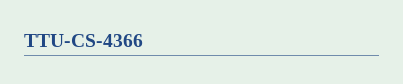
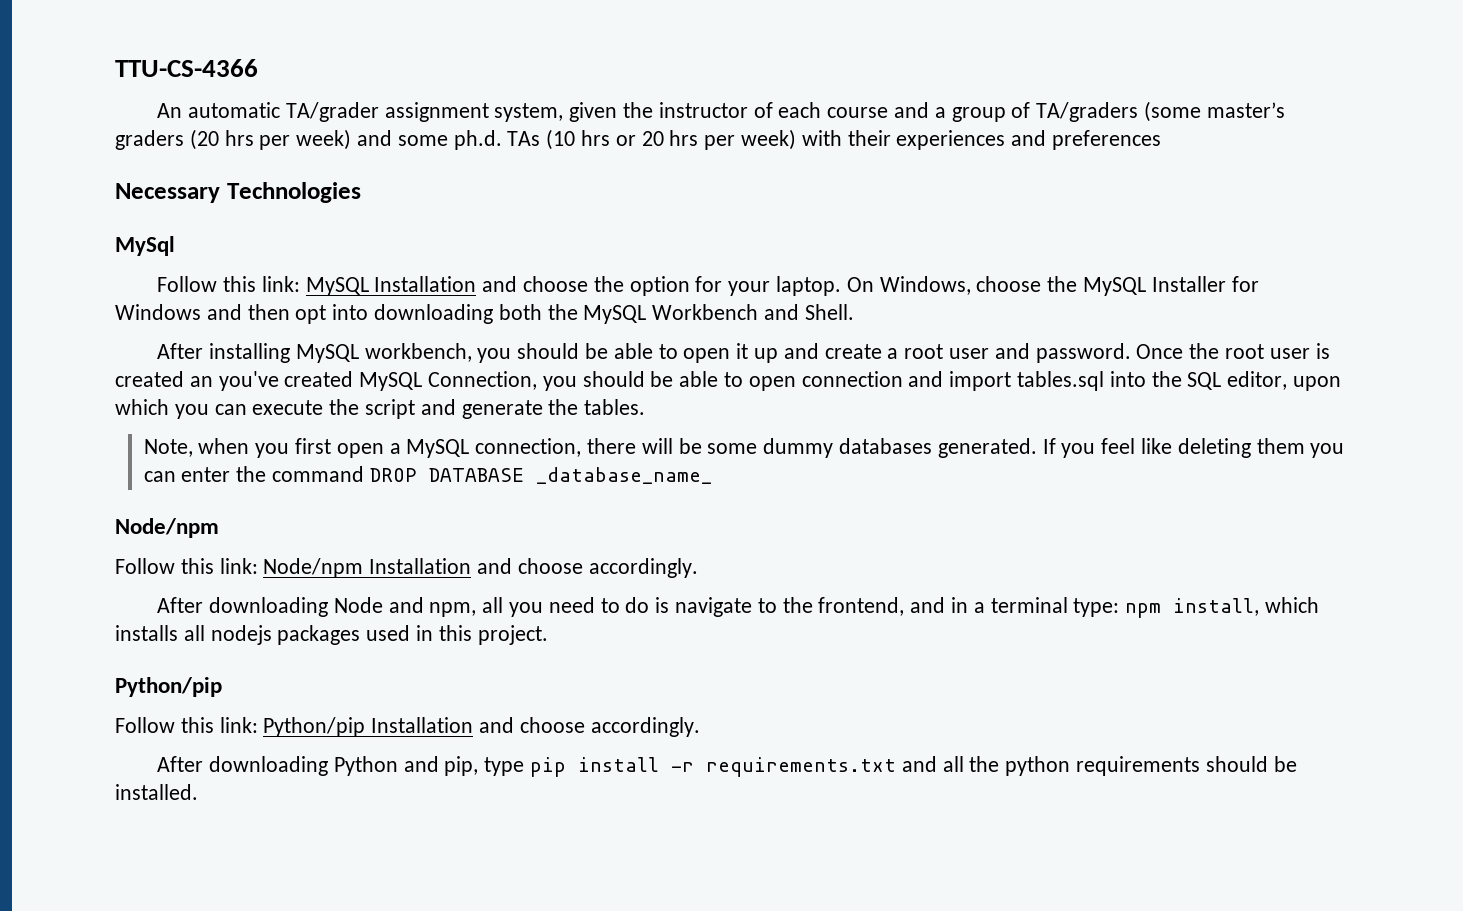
(143, 40) none -> [157,101,1285,122] [115,129,1162,150] [115,182,361,203] [115,236,175,256] [157,276,1259,296] [115,304,854,324] [157,343,1330,363] [115,371,1342,391] [115,399,646,419] [143,438,1345,458] [143,466,712,484] [115,518,219,538] [115,558,698,578] [157,597,1320,618] [115,625,548,645] [115,677,222,697] [115,717,700,737] [157,756,1297,777] [115,784,198,800] // An automatic TA/grader assignment system, given the instructor of each course and a group of TA/graders (some master’s graders (20 hrs per week) and some ph.d. TAs (10 hrs or 20 hrs per week) with their experiences and preferences // Necessary Technologies // MySql // Follow this link: MySQL Installation and choose the option for your laptop. On Windows, choose the MySQL Installer for Windows and then opt into downloading both the MySQL Workbench and Shell. // After installing MySQL workbench, you should be able to open it up and create a root user and password. Once the root user is created an you've created MySQL Connection, you should be able to open connection and import tables.sql into the SQL editor, upon which you can execute the script and generate the tables. // Note, when you first open a MySQL connection, there will be some dummy databases generated. If you feel like deleting them you can enter the command DROP DATABASE _database_name_ // Node/npm // Follow this link: Node/npm Installation and choose accordingly. // After downloading Node and npm, all you need to do is navigate to the frontend, and in a terminal type: npm install, which installs all nodejs packages used in this project. // Python/pip // Follow this link: Python/pip Installation and choose accordingly. // After downloading Python and pip, type pip install -r requirements.txt and all the python requirements should be installed.

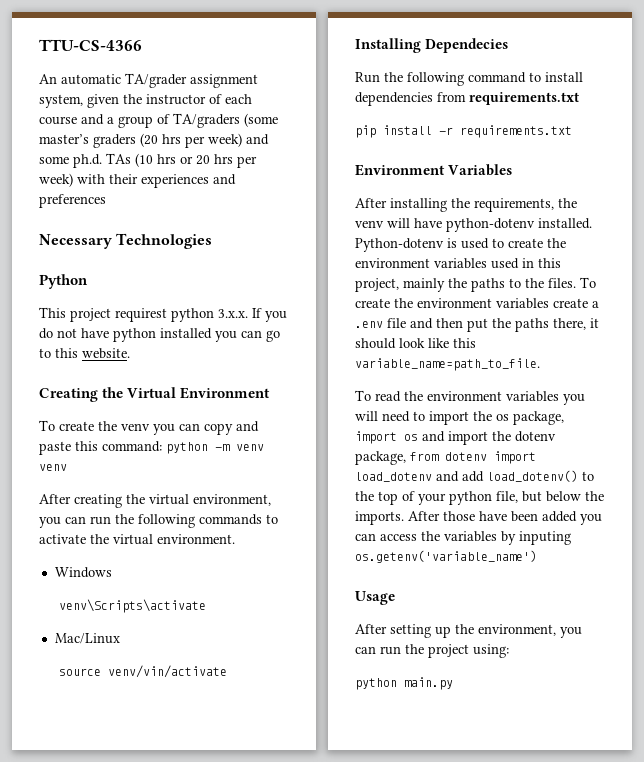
[115,236,175,256] [157,276,1259,296] [115,304,854,324] [157,343,1330,363] [115,371,1342,391] [115,399,646,419] [143,438,1345,458] [143,466,712,484] [115,518,219,538] [115,558,698,578] [157,597,1320,618] [115,625,548,645] [115,677,222,697] [115,717,700,737] [157,756,1297,777] [115,784,198,800] MySql // Follow this link: MySQL Installation and choose the option for your laptop. On Windows, choose the MySQL Installer for Windows and then opt into downloading both the MySQL Workbench and Shell. // After installing MySQL workbench, you should be able to open it up and create a root user and password. Once the root user is created an you've created MySQL Connection, you should be able to open connection and import tables.sql into the SQL editor, upon which you can execute the script and generate the tables. // Note, when you first open a MySQL connection, there will be some dummy databases generated. If you feel like deleting them you can enter the command DROP DATABASE _database_name_ // Node/npm // Follow this link: Node/npm Installation and choose accordingly. // After downloading Node and npm, all you need to do is navigate to the frontend, and in a terminal type: npm install, which installs all nodejs packages used in this project. // Python/pip // Follow this link: Python/pip Installation and choose accordingly. // After downloading Python and pip, type pip install -r requirements.txt and all the python requirements should be installed. -> [39,274,88,289] [39,307,287,322] [39,328,280,342] [39,348,130,359] [39,387,271,402] [39,420,259,435] [39,441,264,455] [39,464,67,471] [39,494,271,508] [39,514,278,528] [39,534,235,545] [54,567,112,578] [58,599,206,613] [54,633,120,644] [58,665,227,678] [355,38,509,53] [355,72,583,86] [355,92,579,106] [355,125,572,138] [355,164,513,176] [355,198,577,212] [355,218,592,232] [355,238,566,252] [355,258,561,269] [355,277,596,292] [355,298,599,309] [355,318,599,332] [355,338,476,349] [355,358,540,371] [355,390,585,405] [355,411,564,425] [355,431,556,445] [355,451,536,465] [355,470,594,482] [355,491,604,505] [355,511,602,525] [355,531,571,545] [355,550,537,563] [355,591,395,605] [355,624,582,638] [355,644,509,658] [355,677,453,690] Python // This project requirest python 3.x.x. If you do not have python installed you can go to this website. // Creating the Virtual Environment // To create the venv you can copy and paste this command: python -m venv venv // After creating the virtual environment, you can run the following commands to activate the virtual environment. // Windows // venv\Scripts\activate // Mac/Linux // source venv/vin/activate // Installing Dependecies // Run the following command to install dependencies from requirements.txt // pip install -r requirements.txt // Environment Variables // After installing the requirements, the venv will have python-dotenv installed. Python-dotenv is used to create the environment variables used in this project, mainly the paths to the files. To create the environment variables create a .env file and then put the paths there, it should look like this variable_name=path_to_file. // To read the environment variables you will need to import the os package, import os and import the dotenv package, from dotenv import load_dotenv and add load_dotenv() to the top of your python file, but below the imports. After those have been added you can access the variables by inputing os.getenv('variable_name') // Usage // After setting up the environment, you can run the project using: // python main.py

